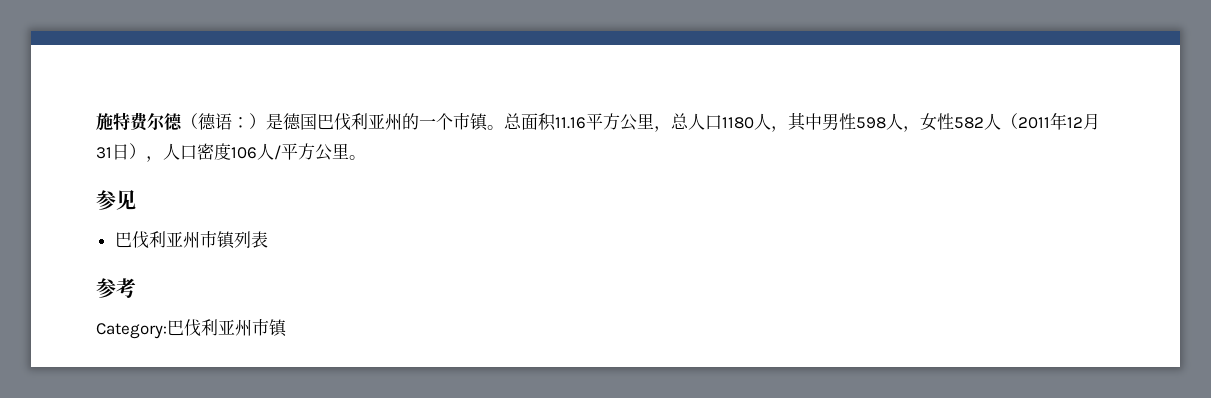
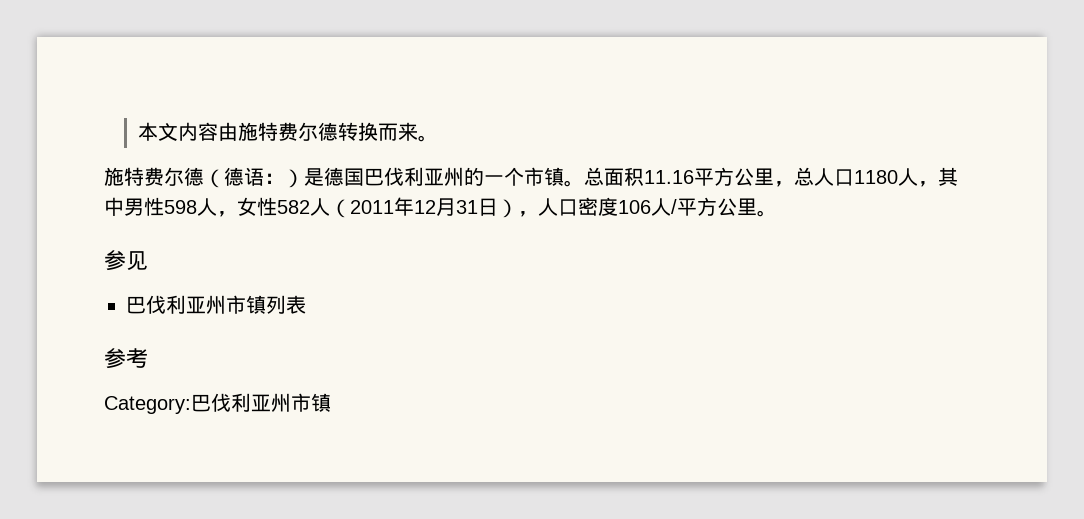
(96, 122) none -> [137,122,438,142] 本文内容由施特费尔德转换而来。 //

